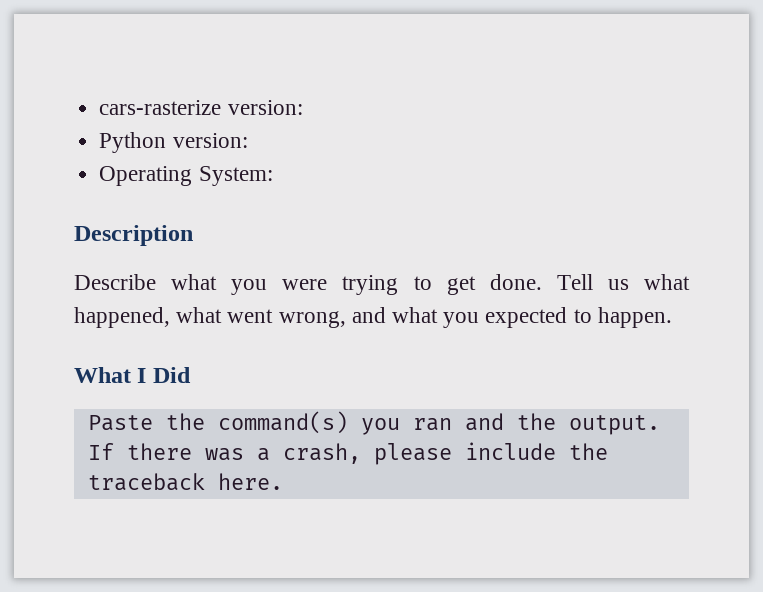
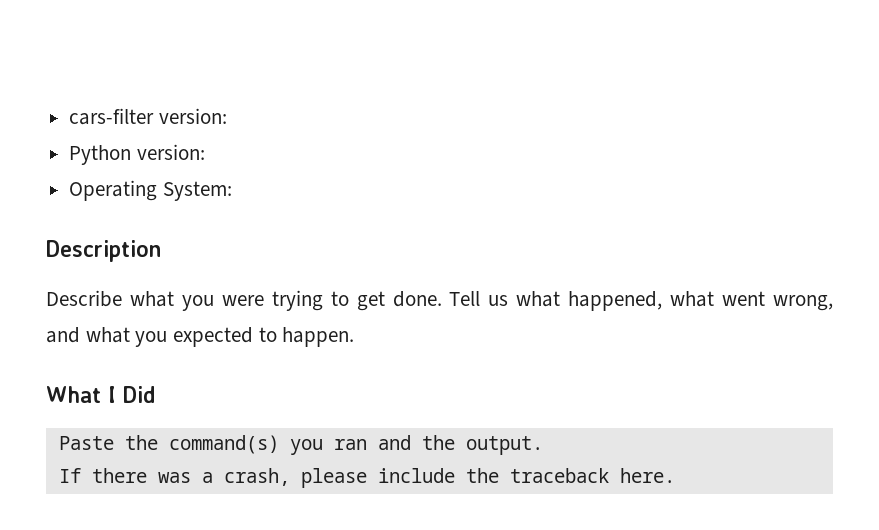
[99,100,222,115] cars-rasterize -> [69,108,155,125] cars-filter

